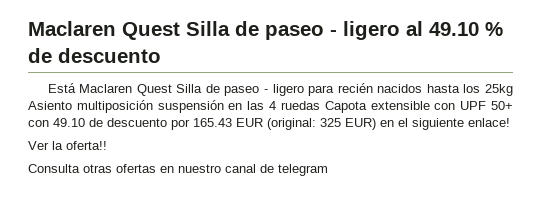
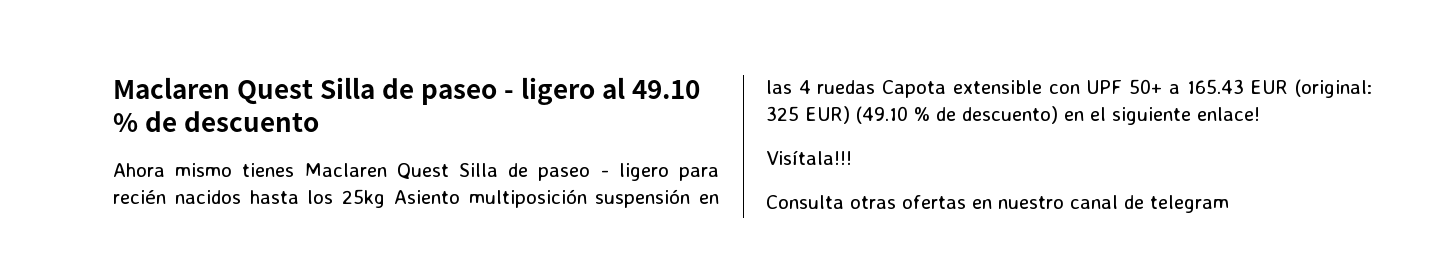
[47,83,76,93] Está -> [113,163,295,177] Ahora mismo tienes
[28,118,190,130] con 49.10 de descuento por -> [1168,84,1180,94] a
(376, 124) none -> [856,106,1058,124] (49.10 % de descuento)
[28,141,107,150] Ver la oferta!! -> [766,150,852,165] Visítala!!!

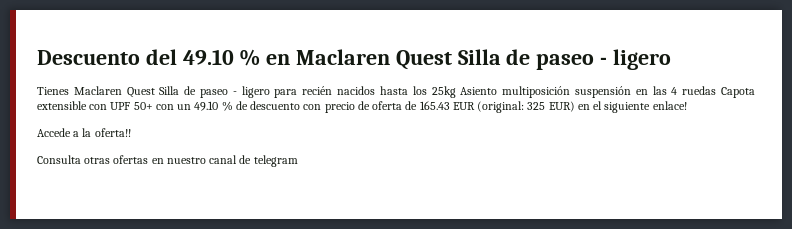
[113,77,701,105] [113,111,320,132] [113,163,295,177] Maclaren Quest Silla de paseo - ligero al 49.10 % de descuento // Ahora mismo tienes -> [37,49,671,70] [37,87,69,95] Descuento del 49.10 % en Maclaren Quest Silla de paseo - ligero // Tienes
[1168,84,1180,94] a -> [155,101,418,113] con un 49.10 % de descuento con precio de oferta de
[856,106,1058,124] (49.10 % de descuento) -> (575, 106) none
[766,150,852,165] Visítala!!! -> [37,128,131,137] Accede a la oferta!!

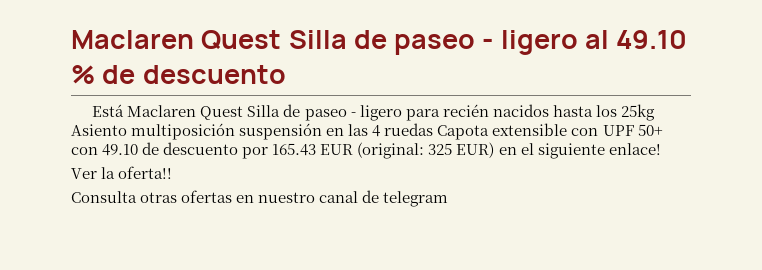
[37,49,671,70] [37,87,69,95] Descuento del 49.10 % en Maclaren Quest Silla de paseo - ligero // Tienes -> [71,30,688,55] [71,65,286,84] [92,104,125,117] Maclaren Quest Silla de paseo - ligero al 49.10 % de descuento // Está
[177,101,418,113] un 49.10 % de descuento con precio de oferta de -> [102,142,269,159] 49.10 de descuento por
[37,128,80,137] Accede a -> [71,168,97,179] Ver

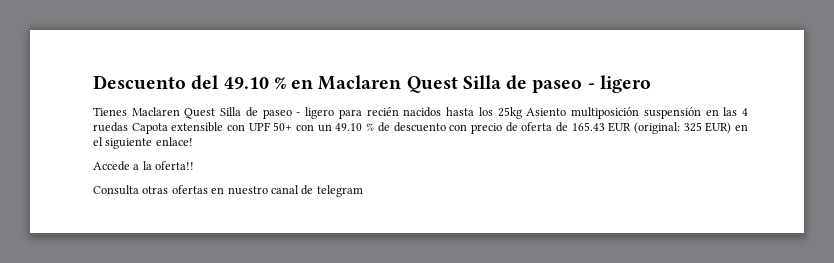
[71,30,688,55] [71,65,286,84] [92,104,125,117] Maclaren Quest Silla de paseo - ligero al 49.10 % de descuento // Está -> [93,75,651,93] [93,107,127,116] Descuento del 49.10 % en Maclaren Quest Silla de paseo - ligero // Tienes
[102,142,269,159] 49.10 de descuento por -> [317,122,568,134] un 49.10 % de descuento con precio de oferta de
[71,168,97,179] Ver -> [93,161,140,171] Accede a

